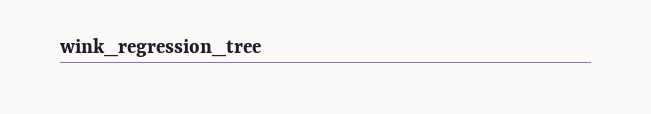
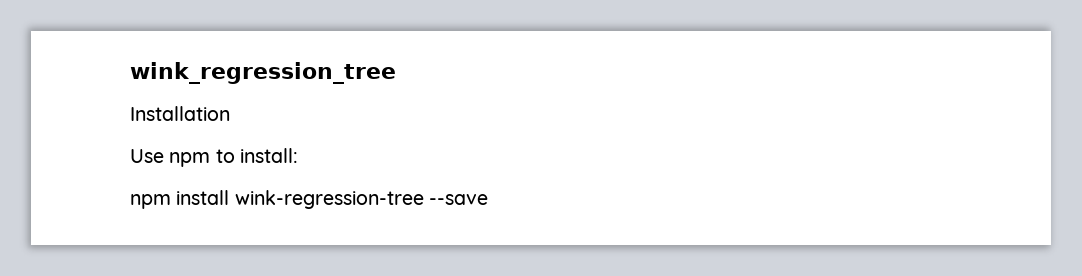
(261, 47) none -> [130,106,230,121] [130,148,298,167] [130,190,488,209] // Installation // Use npm to install: // npm install wink-regression-tree --save

